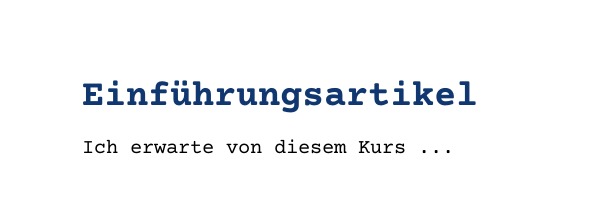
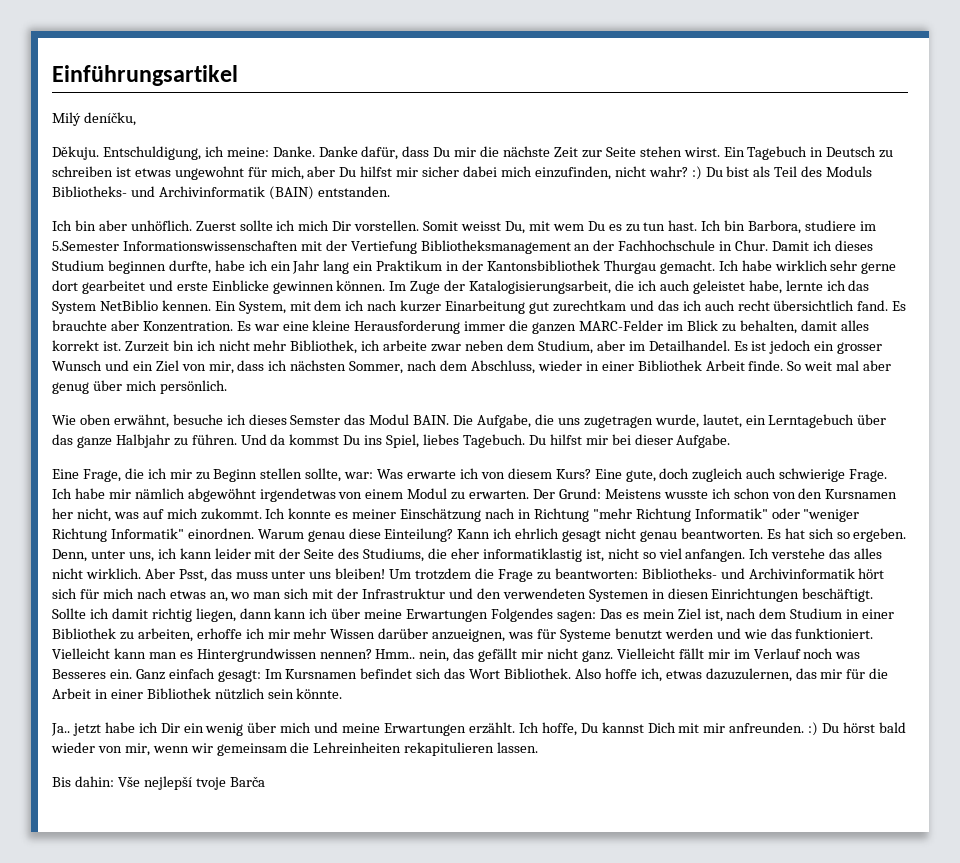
[82,139,454,154] Ich erwarte von diesem Kurs ... -> [52,112,136,126] [52,146,894,160] [52,166,873,180] [52,186,390,200] [52,220,876,234] [52,240,873,254] [52,260,897,274] [52,280,870,294] [52,300,907,314] [52,320,869,334] [52,340,883,354] [52,360,892,374] [52,380,227,394] [52,414,887,428] [52,434,731,448] [52,468,888,482] [52,488,898,502] [52,508,860,522] [52,528,907,542] [52,548,883,562] [52,568,885,582] [52,588,874,602] [52,608,895,622] [52,628,874,642] [52,648,861,662] [52,668,889,682] [52,688,343,700] [51,722,906,736] [51,742,539,756] [52,776,265,790] Milý deníčku, // Děkuju. Entschuldigung, ich meine: Danke. Danke dafür, dass Du mir die nächste Zeit zur Seite stehen wirst. Ein Tagebuch in Deutsch zu schreiben ist etwas ungewohnt für mich, aber Du hilfst mir sicher dabei mich einzufinden, nicht wahr? :) Du bist als Teil des Moduls Bibliotheks- und Archivinformatik (BAIN) entstanden. // Ich bin aber unhöflich. Zuerst sollte ich mich Dir vorstellen. Somit weisst Du, mit wem Du es zu tun hast. Ich bin Barbora, studiere im 5.Semester Informationswissenschaften mit der Vertiefung Bibliotheksmanagement an der Fachhochschule in Chur. Damit ich dieses Studium beginnen durfte, habe ich ein Jahr lang ein Praktikum in der Kantonsbibliothek Thurgau gemacht. Ich habe wirklich sehr gerne dort gearbeitet und erste Einblicke gewinnen können. Im Zuge der Katalogisierungsarbeit, die ich auch geleistet habe, lernte ich das System NetBiblio kennen. Ein System, mit dem ich nach kurzer Einarbeitung gut zurechtkam und das ich auch recht übersichtlich fand. Es brauchte aber Konzentration. Es war eine kleine Herausforderung immer die ganzen MARC-Felder im Blick zu behalten, damit alles korrekt ist. Zurzeit bin ich nicht mehr Bibliothek, ich arbeite zwar neben dem Studium, aber im Detailhandel. Es ist jedoch ein grosser Wunsch und ein Ziel von mir, dass ich nächsten Sommer, nach dem Abschluss, wieder in einer Bibliothek Arbeit finde. So weit mal aber genug über mich persönlich. // Wie oben erwähnt, besuche ich dieses Semster das Modul BAIN. Die Aufgabe, die uns zugetragen wurde, lautet, ein Lerntagebuch über das ganze Halbjahr zu führen. Und da kommst Du ins Spiel, liebes Tagebuch. Du hilfst mir bei dieser Aufgabe. // Eine Frage, die ich mir zu Beginn stellen sollte, war: Was erwarte ich von diesem Kurs? Eine gute, doch zugleich auch schwierige Frage. Ich habe mir nämlich abgewöhnt irgendetwas von einem Modul zu erwarten. Der Grund: Meistens wusste ich schon von den Kursnamen her nicht, was auf mich zukommt. Ich konnte es meiner Einschätzung nach in Richtung "mehr Richtung Informatik" oder "weniger Richtung Informatik" einordnen. Warum genau diese Einteilung? Kann ich ehrlich gesagt nicht genau beantworten. Es hat sich so ergeben. Denn, unter uns, ich kann leider mit der Seite des Studiums, die eher informatiklastig ist, nicht so viel anfangen. Ich verstehe das alles nicht wirklich. Aber Psst, das muss unter uns bleiben! Um trotzdem die Frage zu beantworten: Bibliotheks- und Archivinformatik hört sich für mich nach etwas an, wo man sich mit der Infrastruktur und den verwendeten Systemen in diesen Einrichtungen beschäftigt. Sollte ich damit richtig liegen, dann kann ich über meine Erwartungen Folgendes sagen: Das es mein Ziel ist, nach dem Studium in einer Bibliothek zu arbeiten, erhoffe ich mir mehr Wissen darüber anzueignen, was für Systeme benutzt werden und wie das funktioniert. Vielleicht kann man es Hintergrundwissen nennen? Hmm.. nein, das gefällt mir nicht ganz. Vielleicht fällt mir im Verlauf noch was Besseres ein. Ganz einfach gesagt: Im Kursnamen befindet sich das Wort Bibliothek. Also hoffe ich, etwas dazuzulernen, das mir für die Arbeit in einer Bibliothek nützlich sein könnte. // Ja.. jetzt habe ich Dir ein wenig über mich und meine Erwartungen erzählt. Ich hoffe, Du kannst Dich mit mir anfreunden. :) Du hörst bald wieder von mir, wenn wir gemeinsam die Lehreinheiten rekapitulieren lassen. // Bis dahin: Vše nejlepší tvoje Barča

